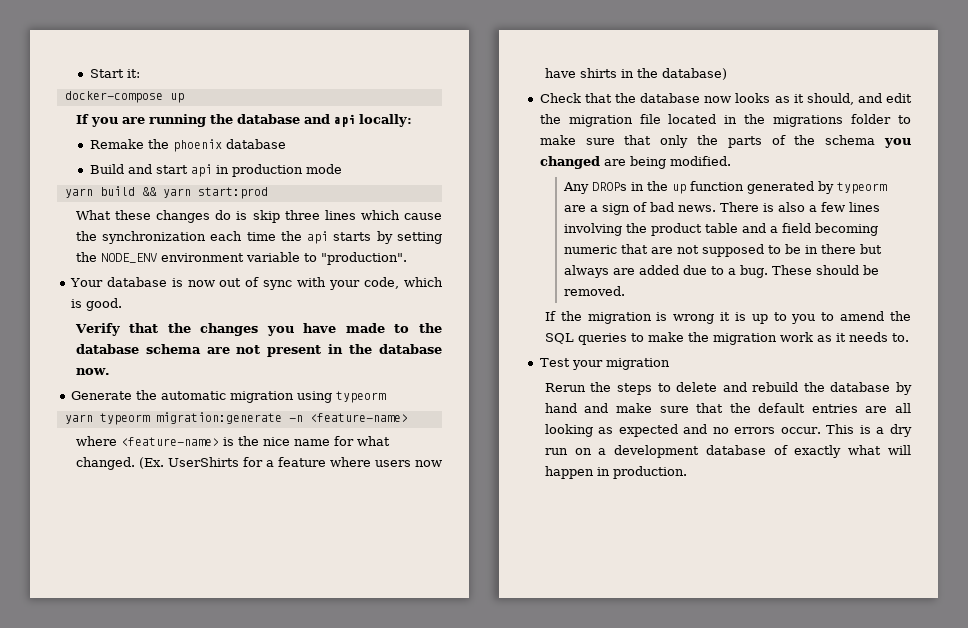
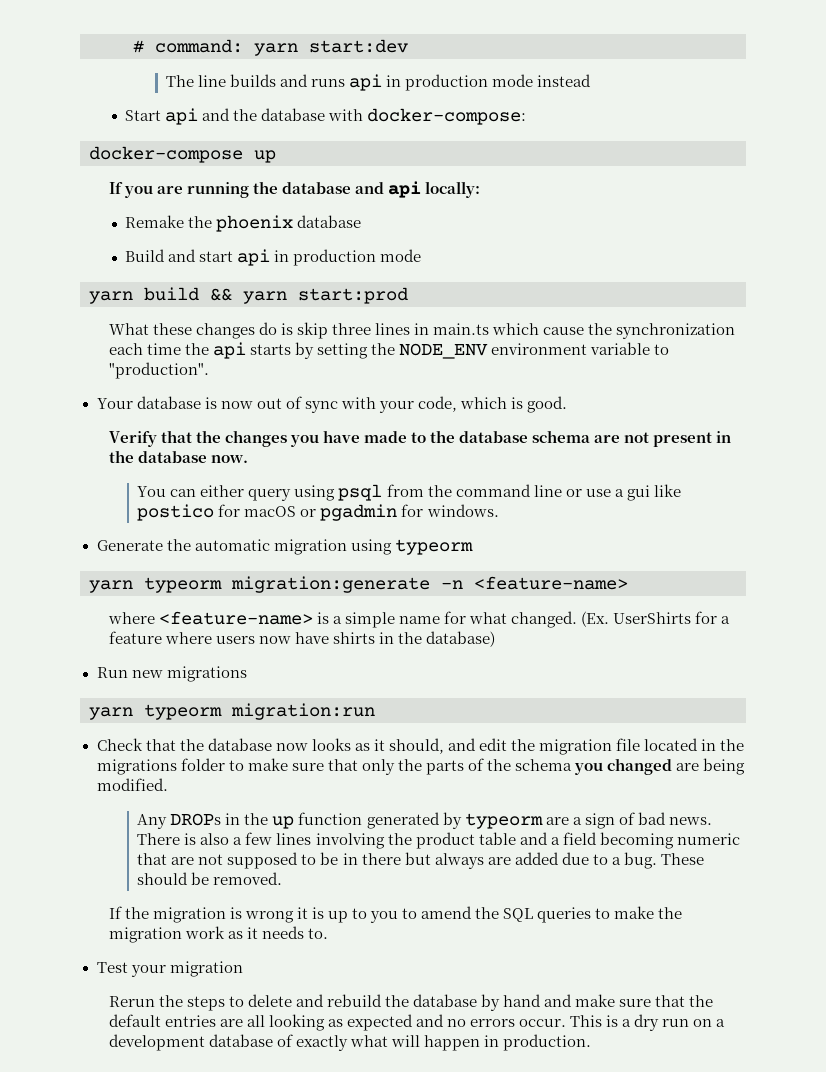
[89,69,140,78] Start it: -> [133,39,408,56] [165,74,592,91] [125,108,527,125] # command: yarn start:dev // The line builds and runs api in production mode instead // Start api and the database with docker-compose:
(356, 215) none -> [413,323,490,335] in main.ts
(110, 371) none -> [137,484,681,501] [137,504,499,521] // You can either query using psql from the command line or use a gui like postico for macOS or pgadmin for windows.
[237,436,290,446] the nice -> [332,612,395,628] a simple
(727, 74) none -> [96,666,247,682] [89,703,375,720] // Run new migrations // yarn typeorm migration:run

